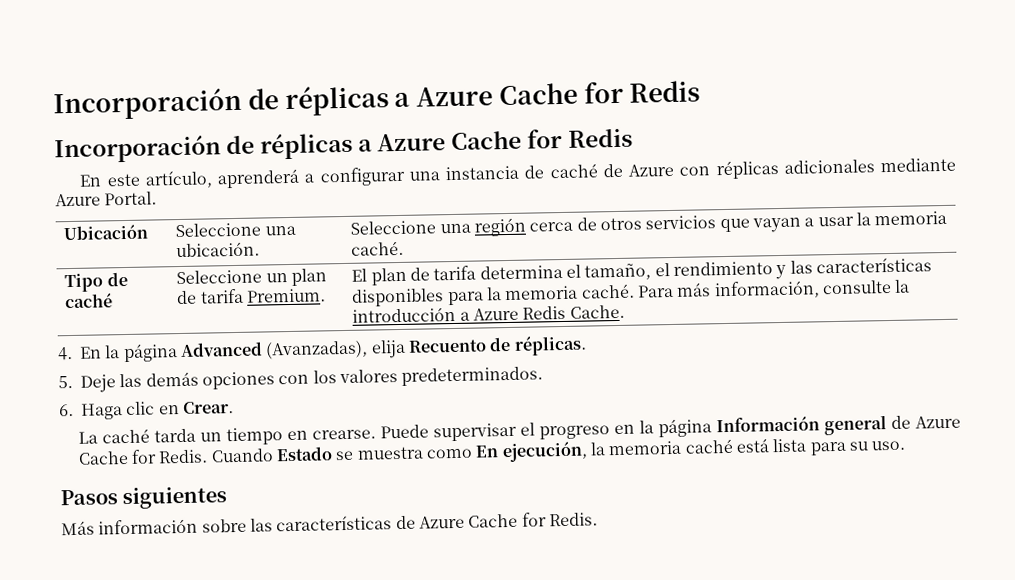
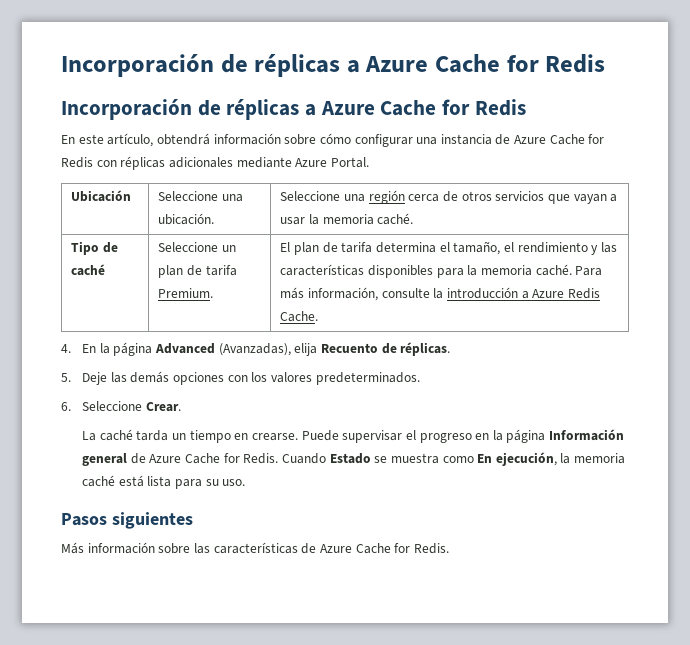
[217,163,675,189] aprenderá a configurar una instancia de caché de Azure -> [156,133,605,147] [61,157,93,168] obtendrá información sobre cómo configurar una instancia de Azure Cache for Redis
[81,401,180,420] Haga clic en -> [82,401,143,411] Seleccione

